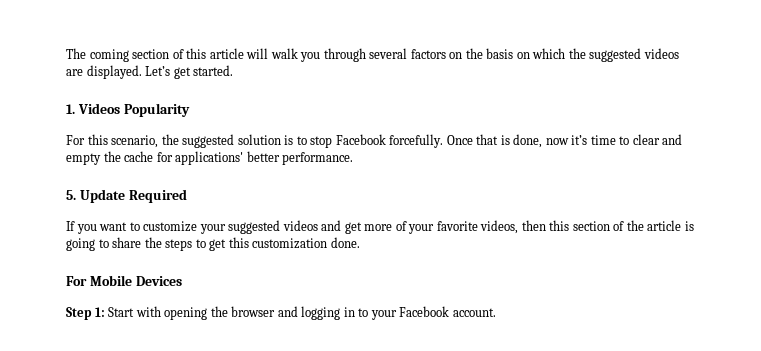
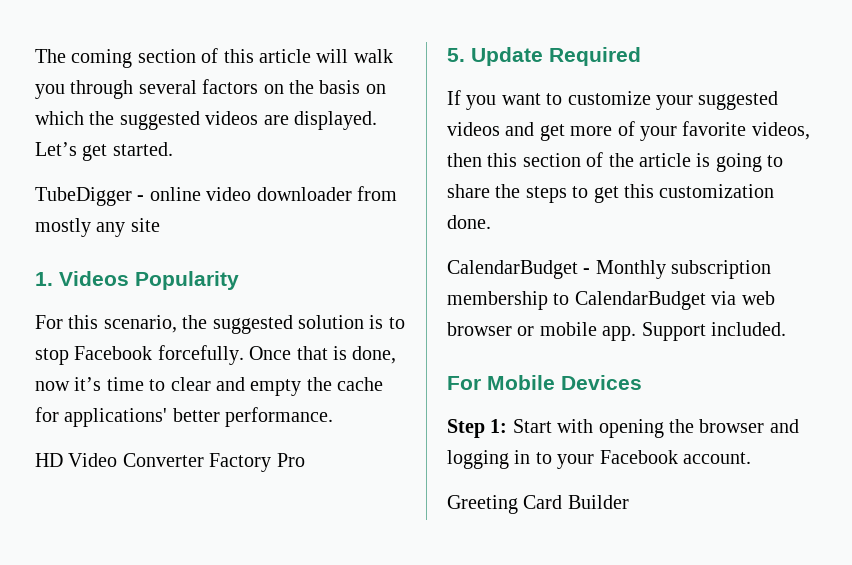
(234, 70) none -> [35,186,397,206] [35,218,160,237] // TubeDigger - online video downloader from mostly any site
(354, 158) none -> [35,453,305,472] // HD Video Converter Factory Pro
(360, 242) none -> [447,260,772,279] [447,291,775,310] [447,322,786,341] // CalendarBudget - Monthly subscription membership to CalendarBudget via web browser or mobile app. Support included.
(496, 312) none -> [447,495,629,514] // Greeting Card Builder

